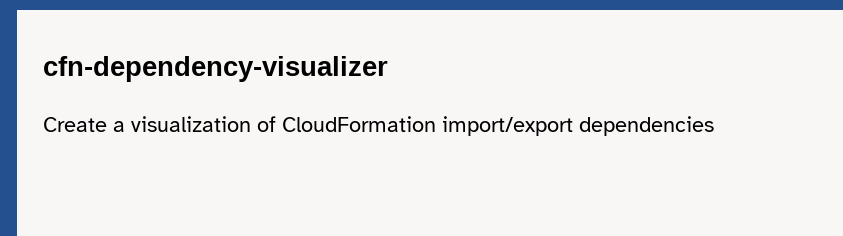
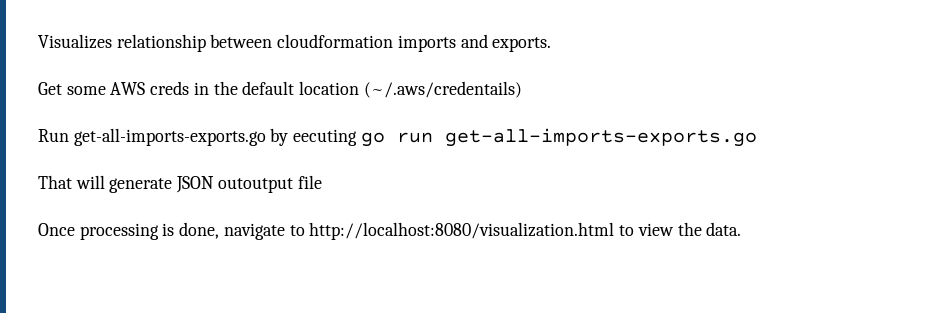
[43,56,388,82] [43,116,714,136] cfn-dependency-visualizer // Create a visualization of CloudFormation import/export dependencies -> [38,34,552,52] [38,81,522,98] [38,128,757,147] [38,175,322,193] [38,222,742,240] Visualizes relationship between cloudformation imports and exports. // Get some AWS creds in the default location (~/.aws/credentails) // Run get-all-imports-exports.go by eecuting go run get-all-imports-exports.go // That will generate JSON outoutput file // Once processing is done, navigate to http://localhost:8080/visualization.html to view the data.

